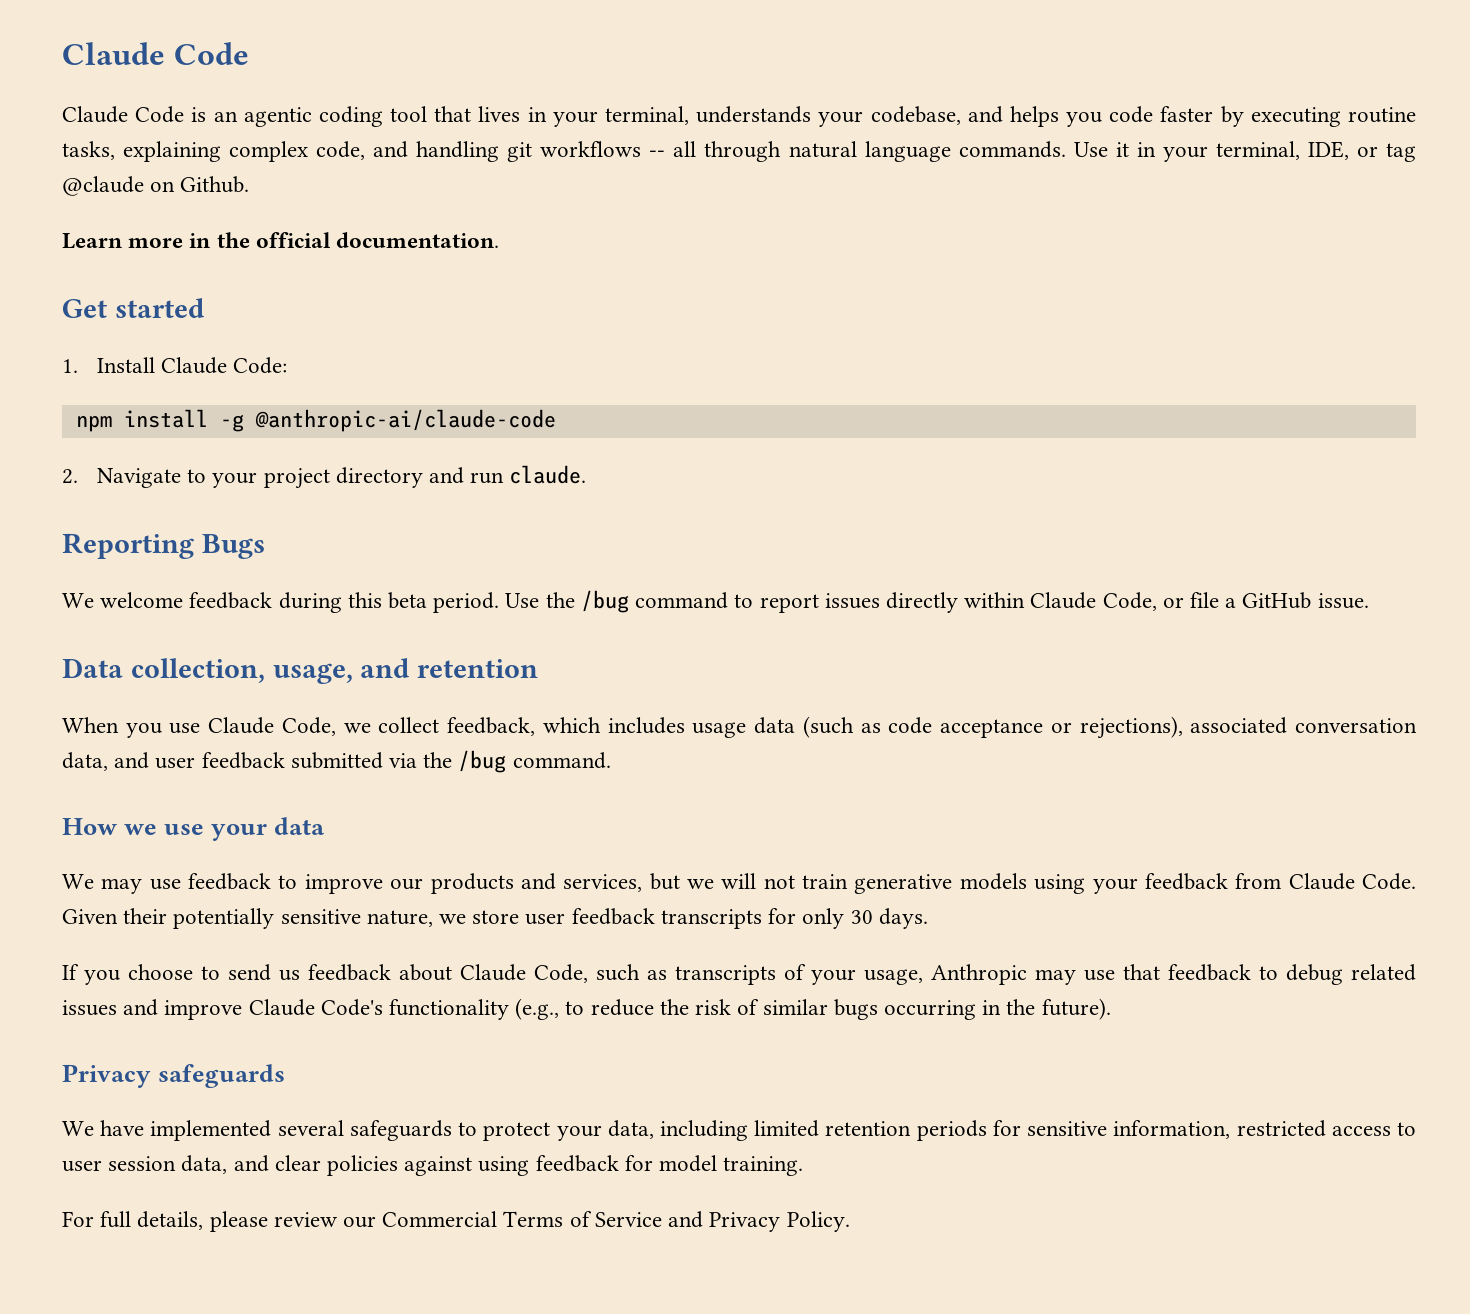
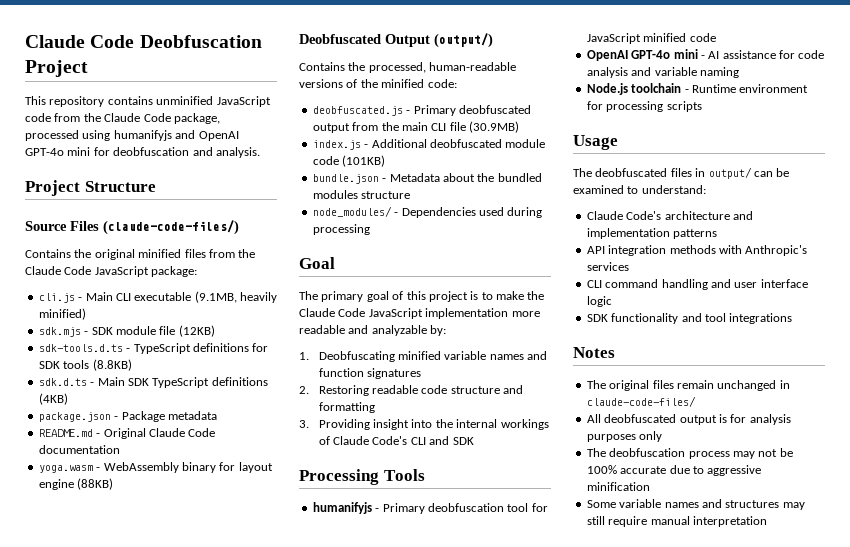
[62,42,249,65] [62,106,1416,127] [62,141,1416,162] [62,176,250,196] [62,232,500,249] [62,298,204,318] [62,357,288,374] [75,409,556,432] [62,465,587,489] [62,533,265,559] [62,590,1369,613] [62,658,539,684] [62,716,1417,739] [62,750,611,773] [62,817,326,841] [62,873,1416,894] [62,908,928,929] [62,964,1416,985] [62,998,1111,1020] [62,1064,286,1088] [62,1120,1416,1141] [62,1155,804,1176] [62,1211,850,1232] Claude Code // Claude Code is an agentic coding tool that lives in your terminal, understands your codebase, and helps you code faster by executing routine tasks, explaining complex code, and handling git workflows -- all through natural language commands. Use it in your terminal, IDE, or tag @claude on Github. // Learn more in the official documentation. // Get started // 1. Install Claude Code: // npm install -g @anthropic-ai/claude-code // 2. Navigate to your project directory and run claude. // Reporting Bugs // We welcome feedback during this beta period. Use the /bug command to report issues directly within Claude Code, or file a GitHub issue. // Data collection, usage, and retention // When you use Claude Code, we collect feedback, which includes usage data (such as code acceptance or rejections), associated conversation data, and user feedback submitted via the /bug command. // How we use your data // We may use feedback to improve our products and services, but we will not train generative models using your feedback from Claude Code. Given their potentially sensitive nature, we store user feedback transcripts for only 30 days. // If you choose to send us feedback about Claude Code, such as transcripts of your usage, Anthropic may use that feedback to debug related issues and improve Claude Code's functionality (e.g., to reduce the risk of similar bugs occurring in the future). // Privacy safeguards // We have implemented several safeguards to protect your data, including limited retention periods for sensitive information, restricted access to user session data, and clear policies against using feedback for model training. // For full details, please review our Commercial Terms of Service and Privacy Policy. -> [25,35,262,48] [25,60,88,77] [25,96,271,107] [25,113,220,124] [25,130,239,141] [25,147,260,158] [25,180,156,196] [25,220,239,235] [25,249,256,260] [25,266,198,277] [38,291,277,303] [38,308,86,320] [38,325,215,337] [38,343,269,354] [38,359,132,371] [38,377,268,388] [38,393,68,405] [38,411,217,422] [38,428,216,439] [38,445,120,454] [38,462,273,473] [38,478,114,490] [299,33,493,48] [299,62,517,73] [299,79,457,88] [312,105,531,116] [312,121,519,133] [312,139,546,150] [312,155,386,167] [312,173,542,184] [312,190,411,199] [312,206,543,218] [312,224,370,235] [299,257,335,269] [299,291,545,302] [299,308,540,319] [299,325,447,336] [299,351,548,362] [318,368,422,379] [299,385,524,396] [318,402,375,413] [299,419,549,430] [318,436,474,445] [299,469,425,485] [312,502,548,514] [586,33,716,44] [586,49,825,61] [586,67,739,78] [586,83,809,95] [586,101,702,112] [573,135,618,150] [573,167,790,179] [573,185,706,194] [586,211,753,220] [586,228,718,239] [586,245,808,256] [586,262,629,271] [586,279,808,290] [586,296,612,307] [586,313,793,324] [573,347,615,358] [586,380,790,391] [586,396,696,407] [586,414,791,425] [586,431,663,442] [586,448,793,459] [586,465,762,476] [586,482,650,491] [586,499,805,510] [586,516,767,527] Claude Code Deobfuscation Project // This repository contains unminified JavaScript code from the Claude Code package, processed using humanifyjs and OpenAI GPT-4o mini for deobfuscation and analysis. // Project Structure // Source Files (claude-code-files/) // Contains the original minified files from the Claude Code JavaScript package: // cli.js - Main CLI executable (9.1MB, heavily minified) // sdk.mjs - SDK module file (12KB) // sdk-tools.d.ts - TypeScript definitions for SDK tools (8.8KB) // sdk.d.ts - Main SDK TypeScript definitions (4KB) // package.json - Package metadata // README.md - Original Claude Code documentation // yoga.wasm - WebAssembly binary for layout engine (88KB) // Deobfuscated Output (output/) // Contains the processed, human-readable versions of the minified code: // deobfuscated.js - Primary deobfuscated output from the main CLI file (30.9MB) // index.js - Additional deobfuscated module code (101KB) // bundle.json - Metadata about the bundled modules structure // node_modules/ - Dependencies used during processing // Goal // The primary goal of this project is to make the Claude Code JavaScript implementation more readable and analyzable by: // 1. Deobfuscating minified variable names and function signatures // 2. Restoring readable code structure and formatting // 3. Providing insight into the internal workings of Claude Code's CLI and SDK // Processing Tools // humanifyjs - Primary deobfuscation tool for JavaScript minified code // OpenAI GPT-4o mini - AI assistance for code analysis and variable naming // Node.js toolchain - Runtime environment for processing scripts // Usage // The deobfuscated files in output/ can be examined to understand: // Claude Code's architecture and implementation patterns // API integration methods with Anthropic's services // CLI command handling and user interface logic // SDK functionality and tool integrations // Notes // The original files remain unchanged in claude-code-files/ // All deobfuscated output is for analysis purposes only // The deobfuscation process may not be 100% accurate due to aggressive minification // Some variable names and structures may still require manual interpretation

